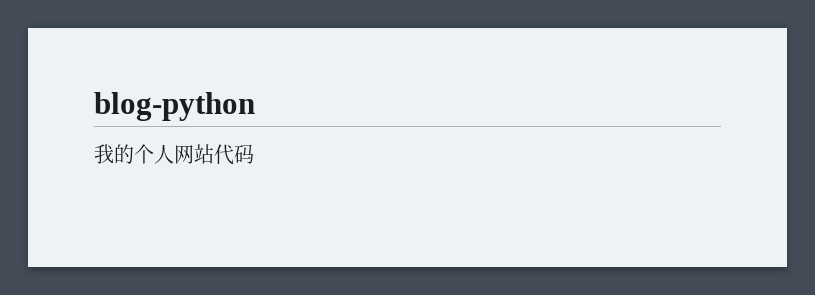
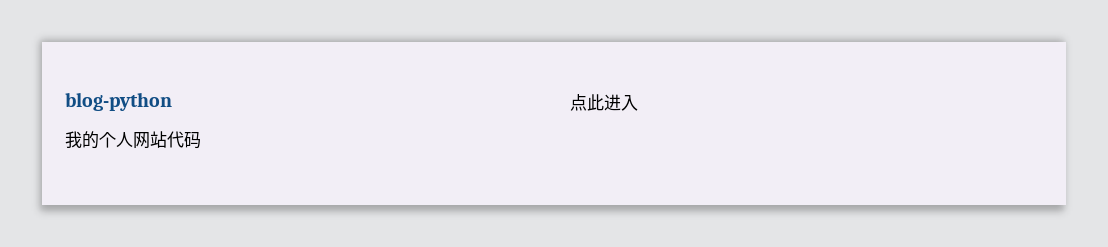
(254, 154) none -> [570,94,638,111] // 点此进入

